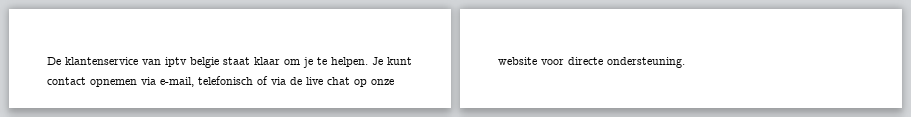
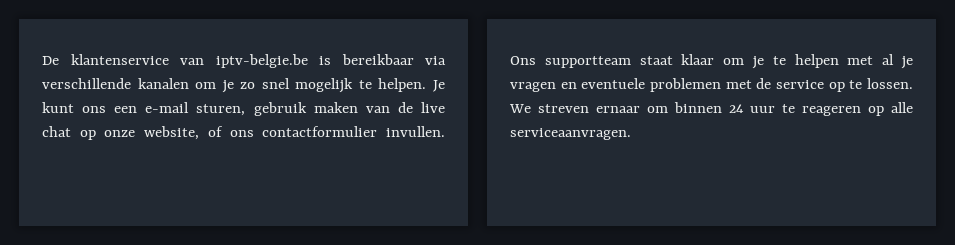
[165,57,219,68] iptv belgie -> [215,54,446,68] [42,78,445,93] [42,102,445,116] [42,126,446,140] [510,56,631,68] iptv-belgie.be is bereikbaar via verschillende kanalen om je zo snel mogelijk te helpen. Je kunt ons een e-mail sturen, gebruik maken van de live chat op onze website, of ons contactformulier invullen. Ons supportteam
[331,57,412,67] [47,76,394,87] [498,57,685,68] helpen. Je kunt contact opnemen via e-mail, telefonisch of via de live chat op onze website voor directe ondersteuning. -> [794,54,913,69] [510,78,913,92] [509,102,913,116] [510,128,631,140] helpen met al je vragen en eventuele problemen met de service op te lossen. We streven ernaar om binnen 24 uur te reageren op alle serviceaanvragen.

